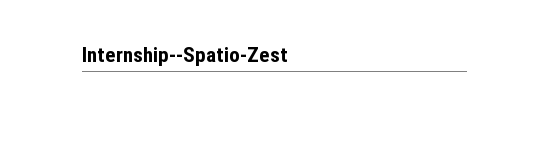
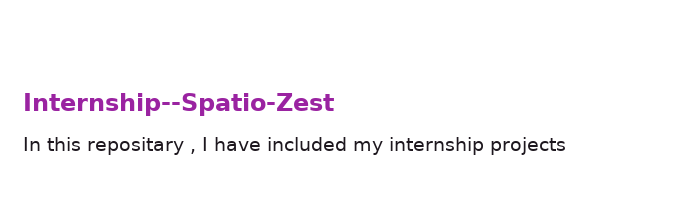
(288, 56) none -> [23,137,566,155] // In this repositary , I have included my internship projects

